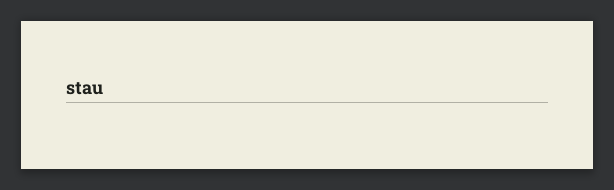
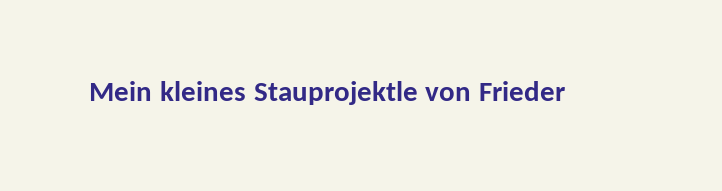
[66,82,103,95] stau -> [89,81,566,105] Mein kleines Stauprojektle von Frieder

